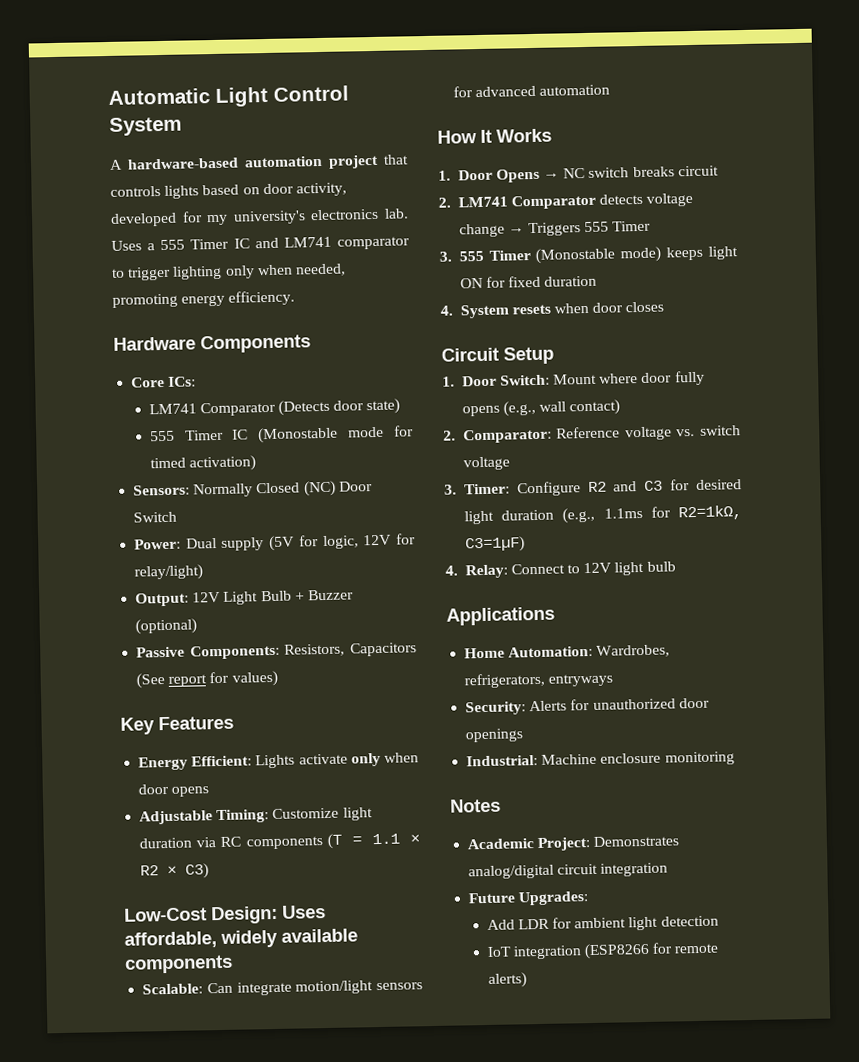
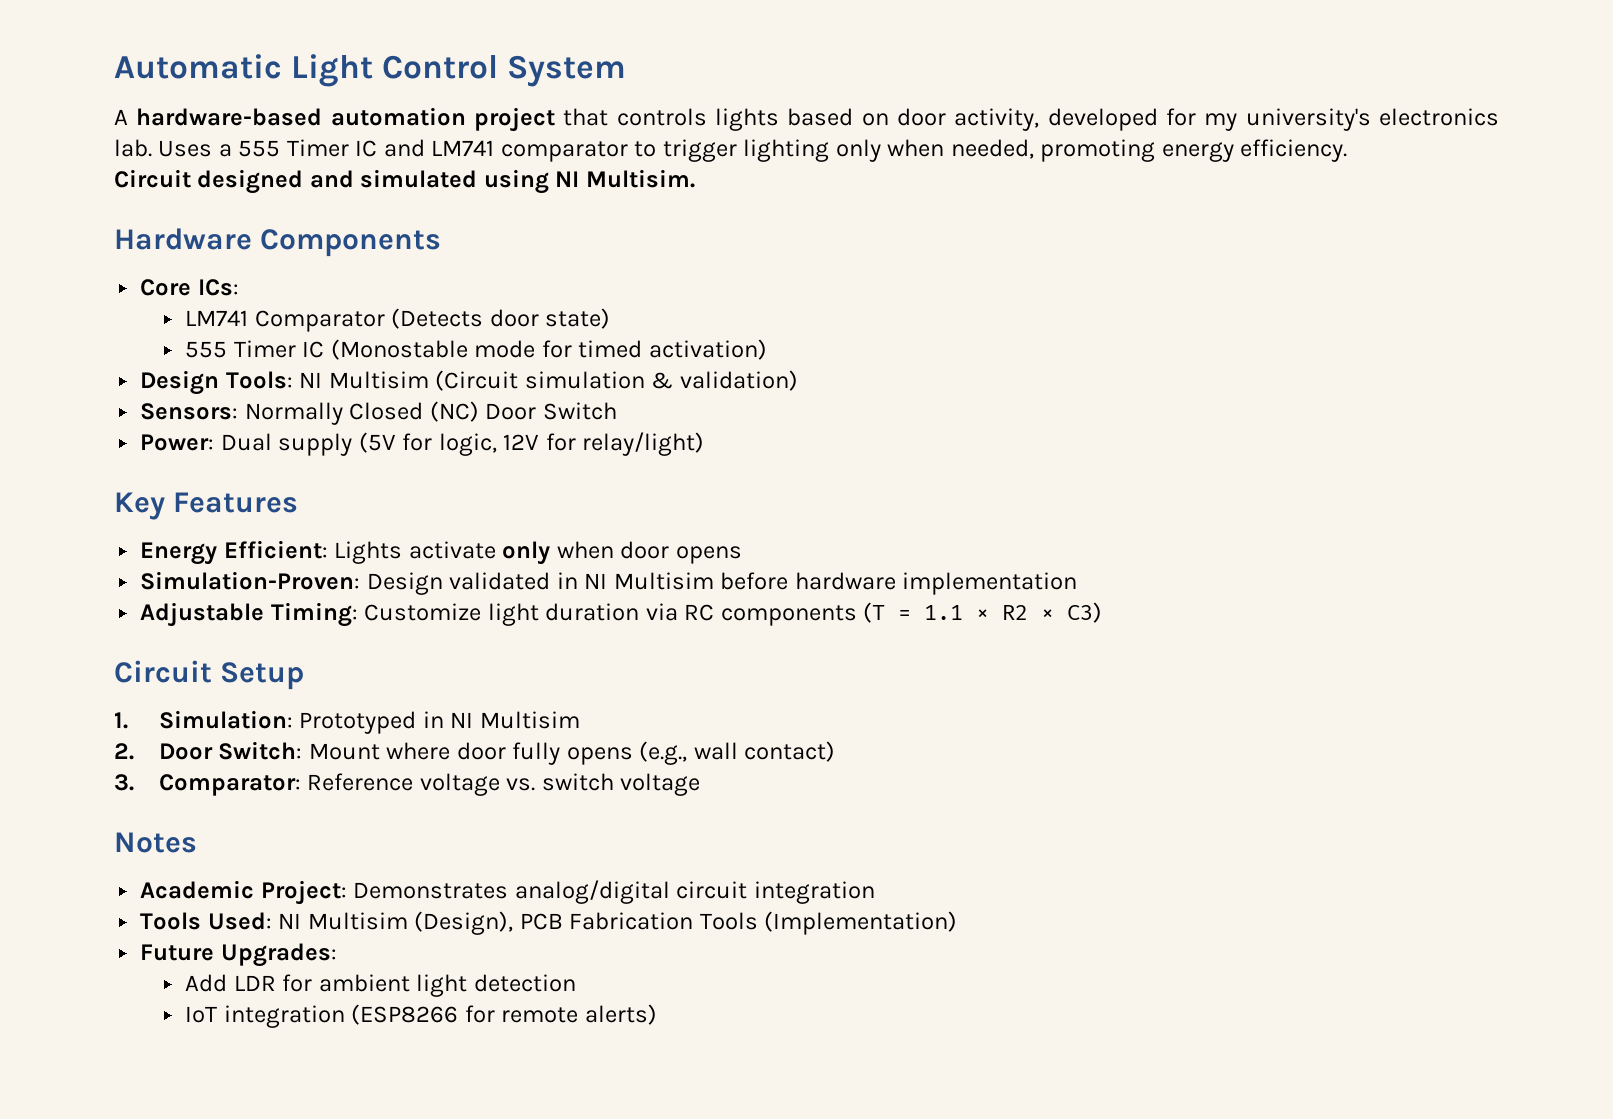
(296, 298) none -> [114,169,695,194] // Circuit designed and simulated using NI Multisim.
(256, 463) none -> [140,370,798,395] // Design Tools: NI Multisim (Circuit simulation & validation)
[135,589,354,607] [135,618,198,635] [136,642,417,660] [136,670,278,689] // Output: 12V Light Bulb + Buzzer (optional) // Passive Components: Resistors, Capacitors (See report for values) -> (705, 444) none
(210, 791) none -> [140,571,1078,595] // Simulation-Proven: Design validated in NI Multisim before hardware implementation
[124,905,326,925] [124,928,358,949] [124,954,233,974] [142,980,423,996] [453,84,611,98] [437,128,552,144] [438,165,719,183] [438,192,694,210] [458,220,652,238] [439,246,738,264] [459,275,598,289] [440,301,665,319] [441,346,554,365] [442,376,455,387] Low-Cost Design: Uses affordable, widely available components // Scalable: Can integrate motion/light sensors for advanced automation // How It Works // 1. Door Opens → NC switch breaks circuit // 2. LM741 Comparator detects voltage change → Triggers 555 Timer // 3. 555 Timer (Monostable mode) keeps light ON for fixed duration // 4. System resets when door closes // Circuit Setup // 1. -> [114,660,305,690] [114,710,580,734] [114,743,134,760] Circuit Setup // 1. Simulation: Prototyped in NI Multisim // 2.
[443,430,456,441] 2. -> [114,774,134,791] 3.
[444,479,742,497] [463,505,742,525] [464,536,525,553] [445,561,676,579] [446,606,555,626] [464,644,671,659] [464,672,614,689] [465,697,710,716] [465,728,524,743] [466,751,735,767] // 3. Timer: Configure R2 and C3 for desired light duration (e.g., 1.1ms for R2=1kΩ, C3=1µF) // 4. Relay: Connect to 12V light bulb // Applications // Home Automation: Wardrobes, refrigerators, entryways // Security: Alerts for unauthorized door openings // Industrial: Machine enclosure monitoring -> (701, 784) none
(669, 869) none -> [140,911,958,935] // Tools Used: NI Multisim (Design), PCB Fabrication Tools (Implementation)

